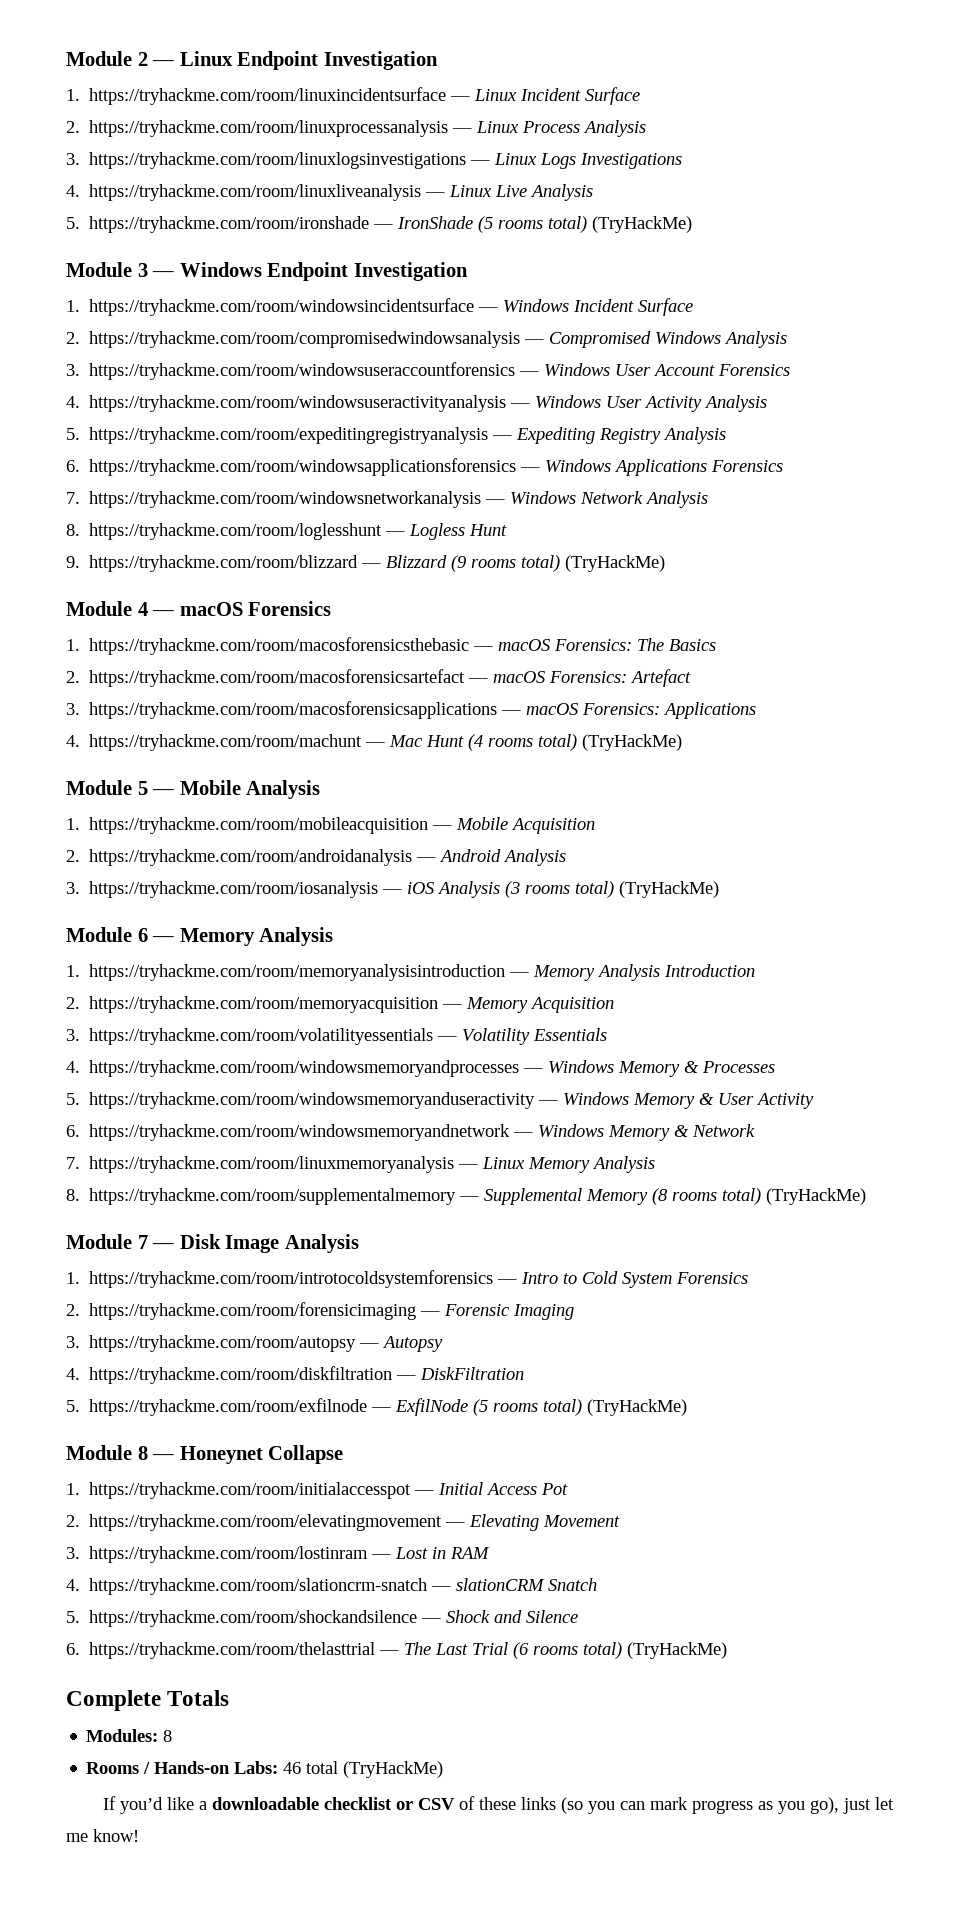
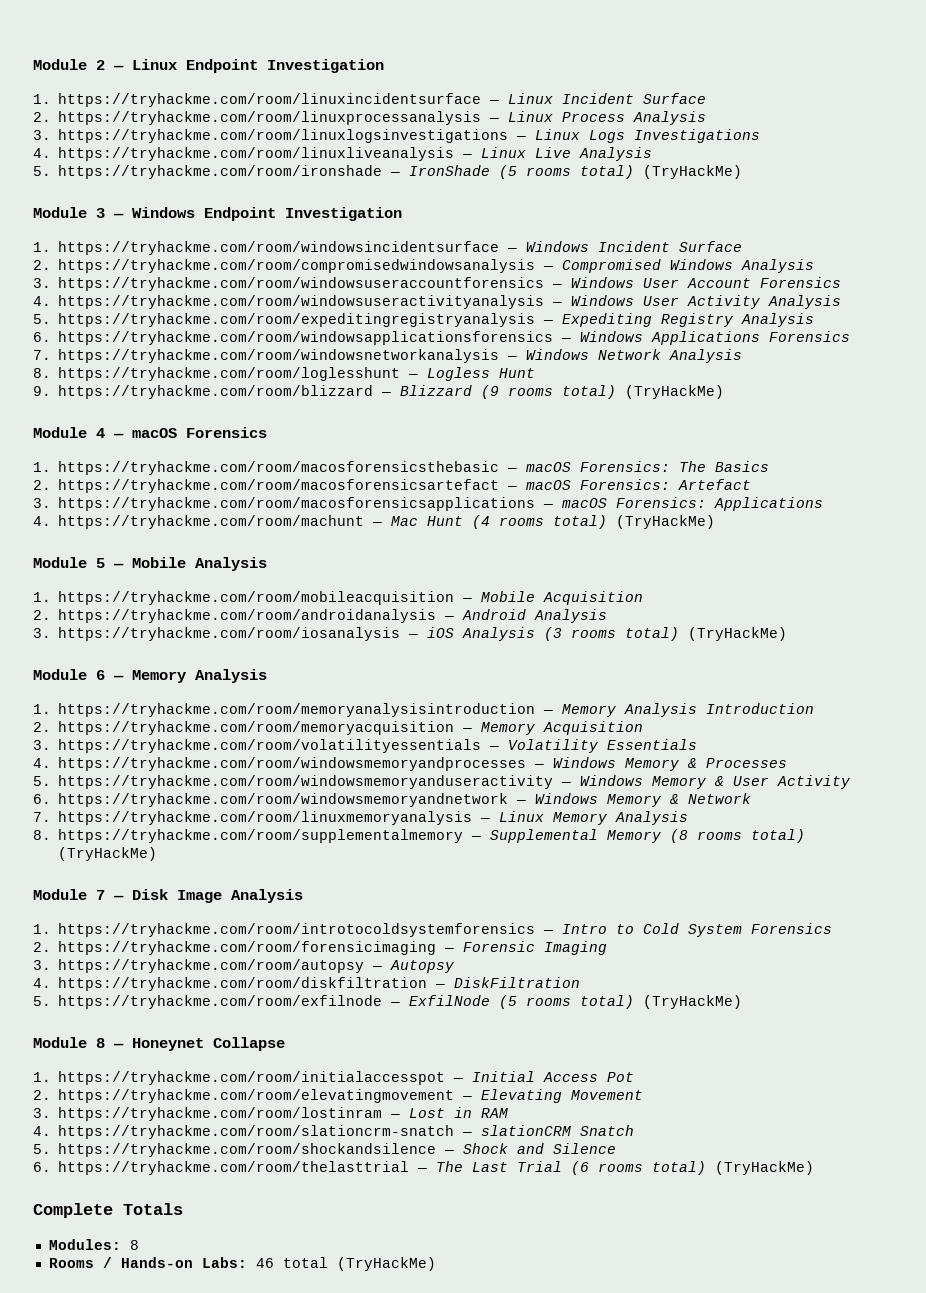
[103,1796,895,1814] [66,1829,139,1842] // If you’d like a downloadable checklist or CSV of these links (so you can mark progress as you go), just let me know! -> (436, 1264) none

